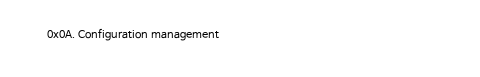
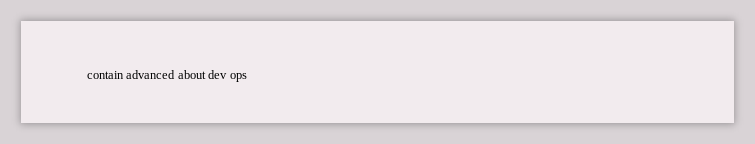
[47,28,219,41] 0x0A. Configuration management -> [87,70,247,82] contain advanced about dev ops

